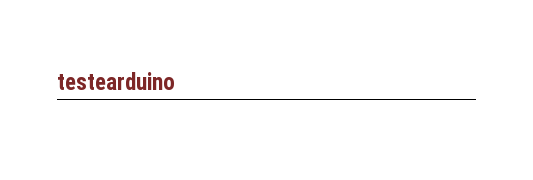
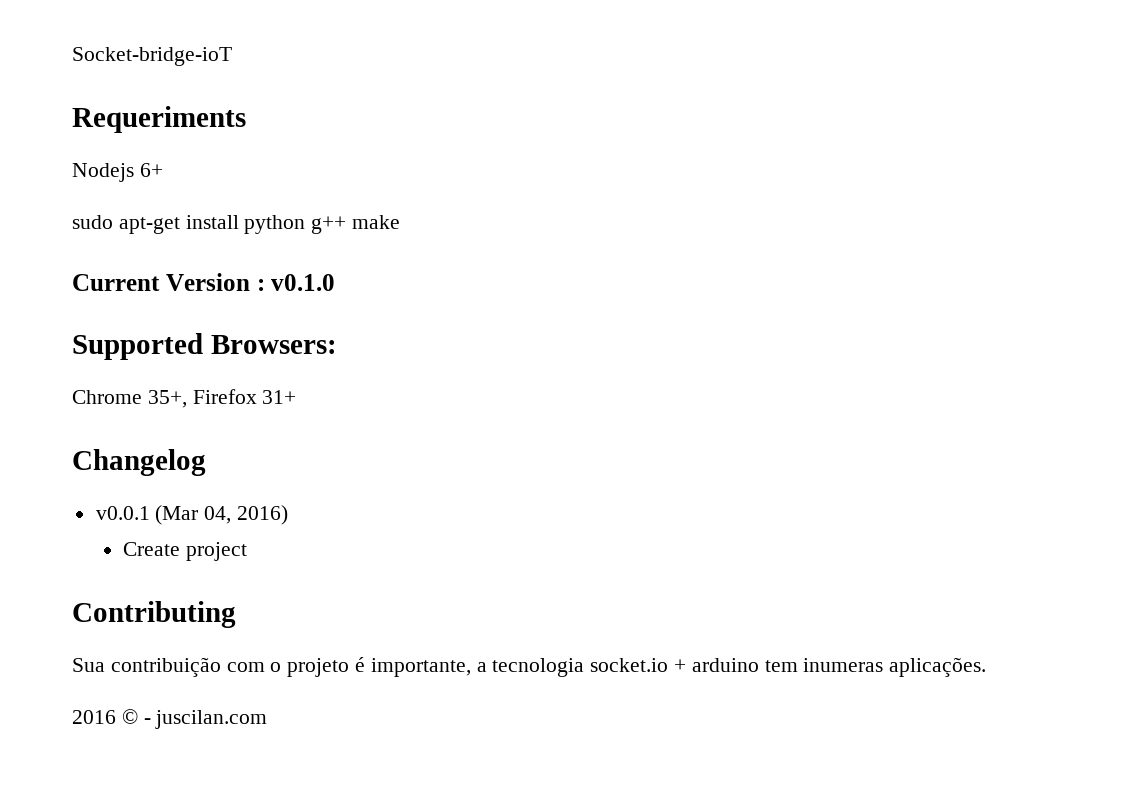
[57,72,175,90] testearduino -> [72,47,232,66] [72,106,246,133] [72,163,163,182] [72,215,401,234] [72,273,336,291] [72,333,337,360] [72,389,297,408] [72,449,206,476] [95,505,289,525] [122,542,247,561] [72,601,236,628] [72,657,987,677] [72,709,268,729] Socket-bridge-ioT // Requeriments // Nodejs 6+ // sudo apt-get install python g++ make // Current Version : v0.1.0 // Supported Browsers: // Chrome 35+, Firefox 31+ // Changelog // v0.0.1 (Mar 04, 2016) // Create project // Contributing // Sua contribuição com o projeto é importante, a tecnologia socket.io + arduino tem inumeras aplicações. // 2016 © - juscilan.com

